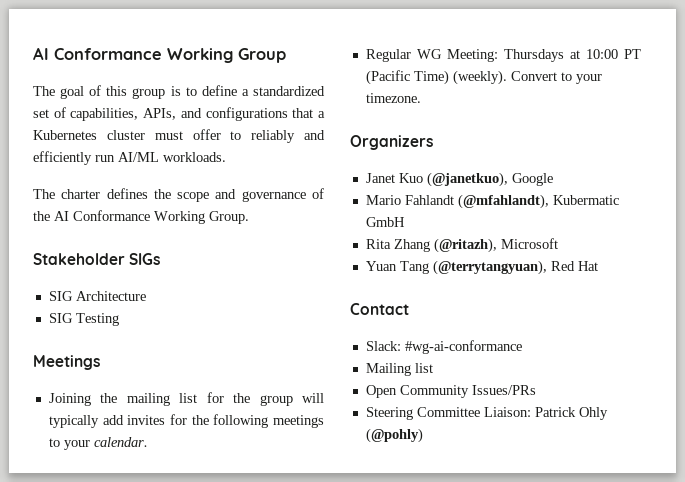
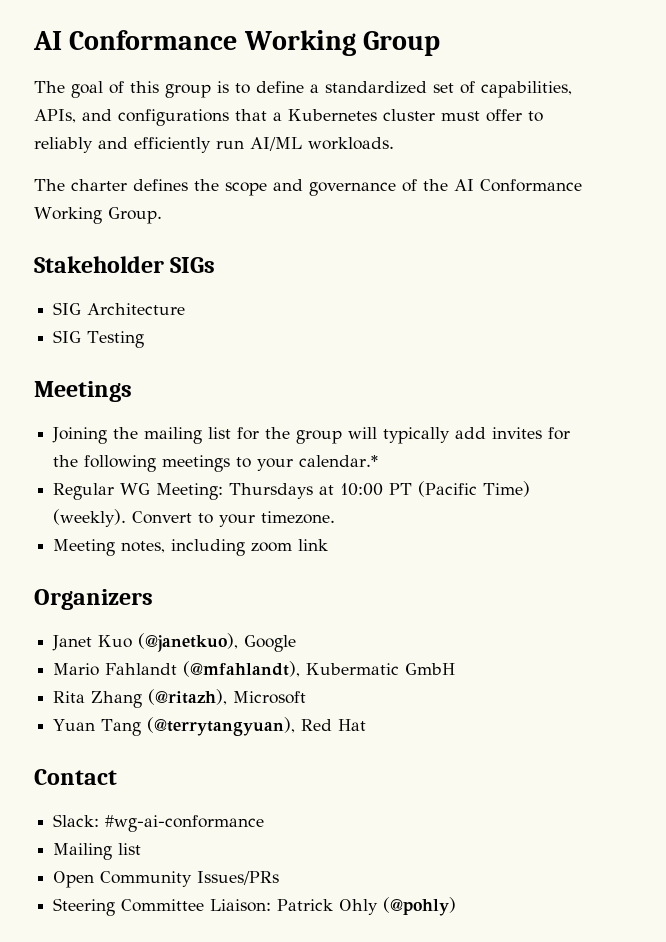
[93,437,148,447] calendar. -> [299,455,379,467] calendar.*
(421, 98) none -> [53,539,329,556] // Meeting notes, including zoom link

